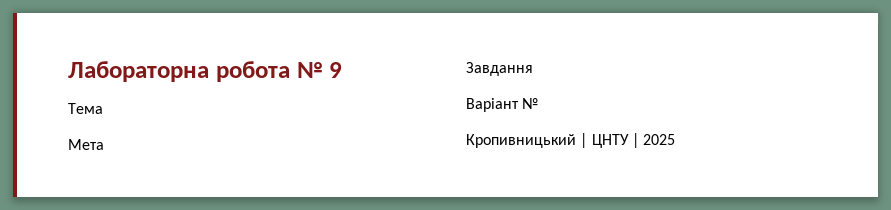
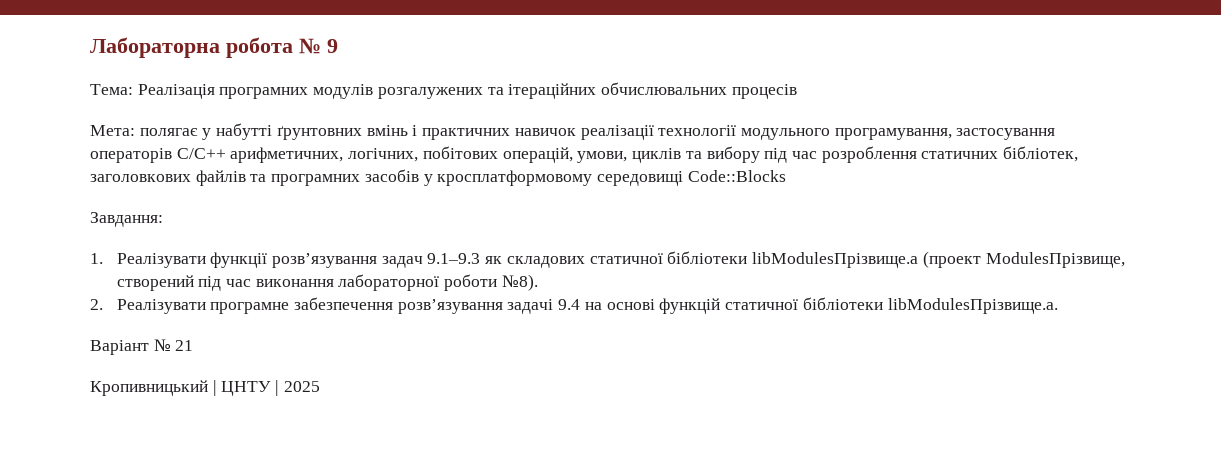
[68,103,103,114] [68,139,104,150] [466,62,533,76] Тема // Мета // Завдання -> [90,82,797,99] [90,123,1056,140] [90,146,1079,163] [90,169,786,186] [90,212,163,227] [90,251,1125,268] [116,274,538,291] [90,297,1058,314] Тема: Реалізація програмних модулів розгалужених та ітераційних обчислювальних процесів // Мета: полягає у набутті ґрунтовних вмінь і практичних навичок реалізації технології модульного програмування, застосування операторів С/С++ арифметичних, логічних, побітових операцій, умови, циклів та вибору під час розроблення статичних бібліотек, заголовкових файлів та програмних засобів у кросплатформовому середовищі Code::Blocks // Завдання: // 1. Реалізувати функції розв’язування задач 9.1–9.3 як складових статичної бібліотеки libModulesПрізвище.а (проект ModulesПрізвище, створений під час виконання лабораторної роботи №8). // 2. Реалізувати програмне забезпечення розв’язування задачі 9.4 на основі функцій статичної бібліотеки libModulesПрізвище.а.
(539, 103) none -> [175,340,194,351] 21

